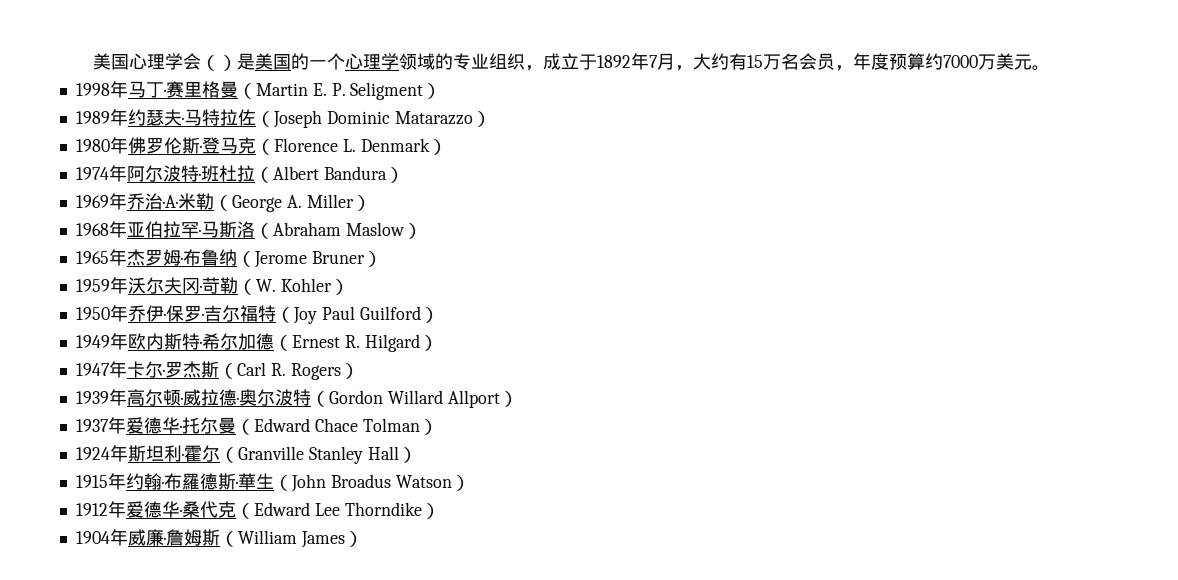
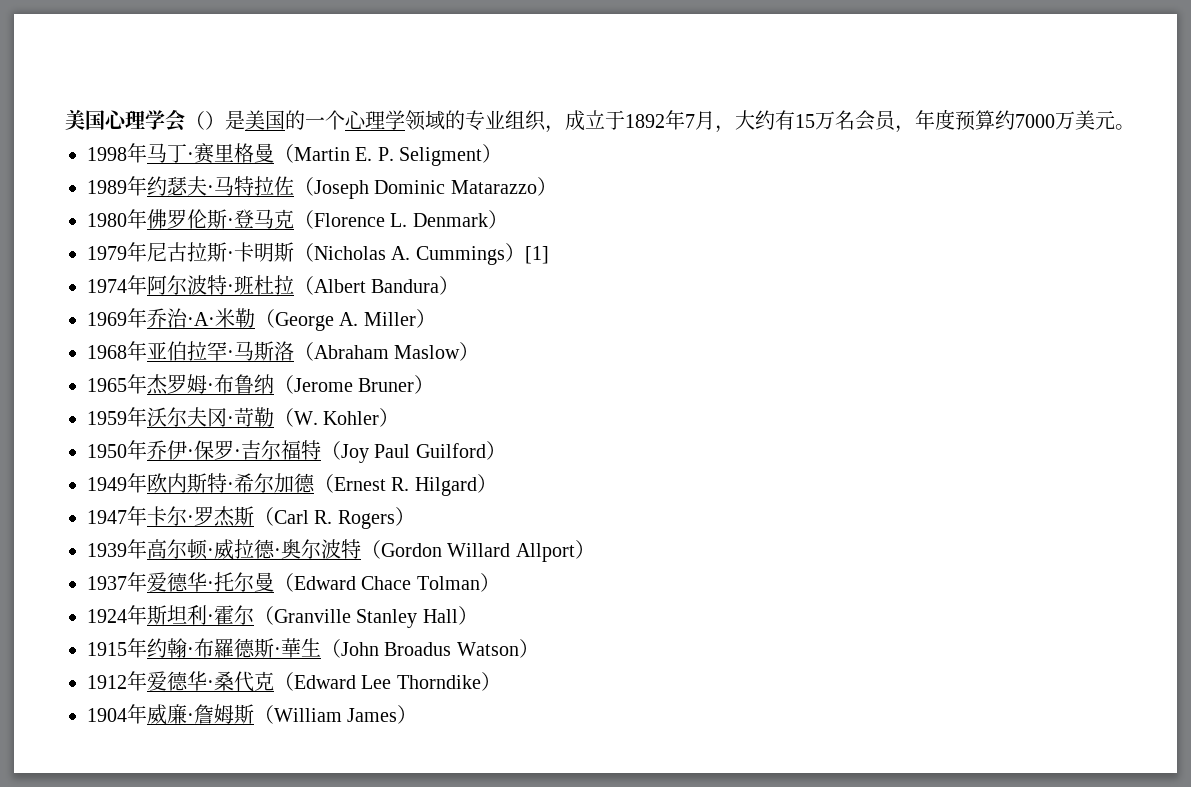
(447, 147) none -> [87,242,549,265] // 1979年尼古拉斯·卡明斯（Nicholas A. Cummings）[1]

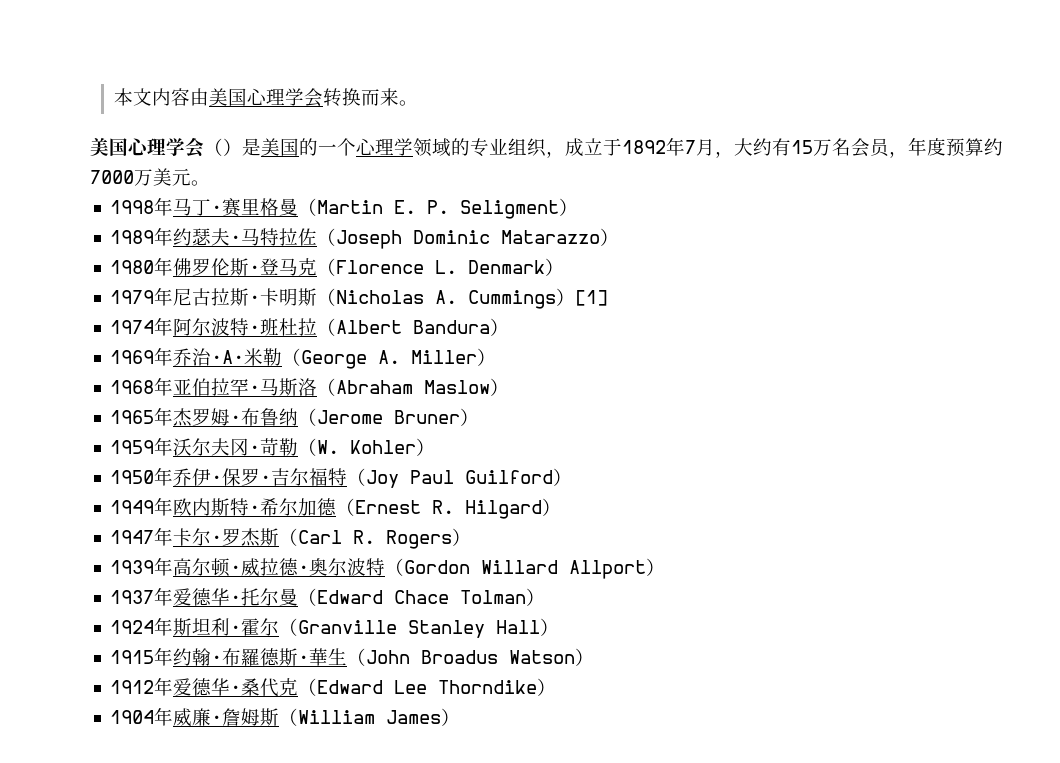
(65, 119) none -> [114,88,419,107] 本文内容由美国心理学会转换而来。 //

